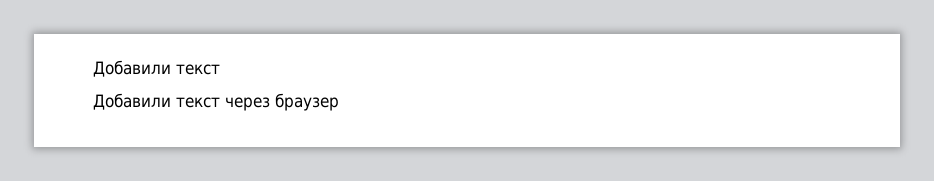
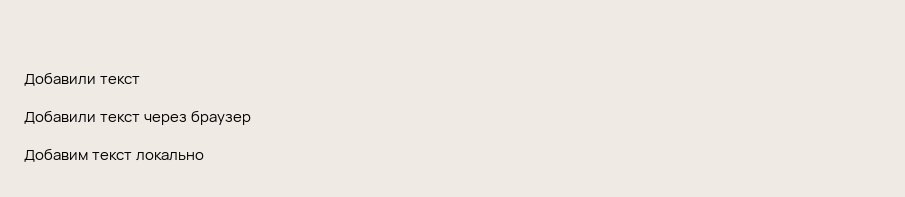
(339, 102) none -> [24,148,205,162] // Добавим текст локально

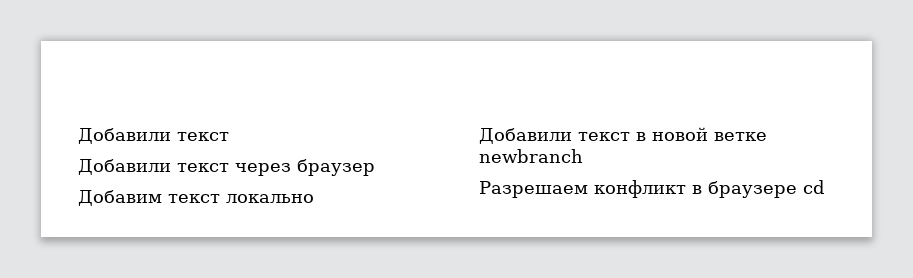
(205, 156) none -> [479,127,767,144] [479,149,583,163] [479,180,825,198] // Добавили текст в новой ветке newbranch // Разрешаем конфликт в браузере cd

